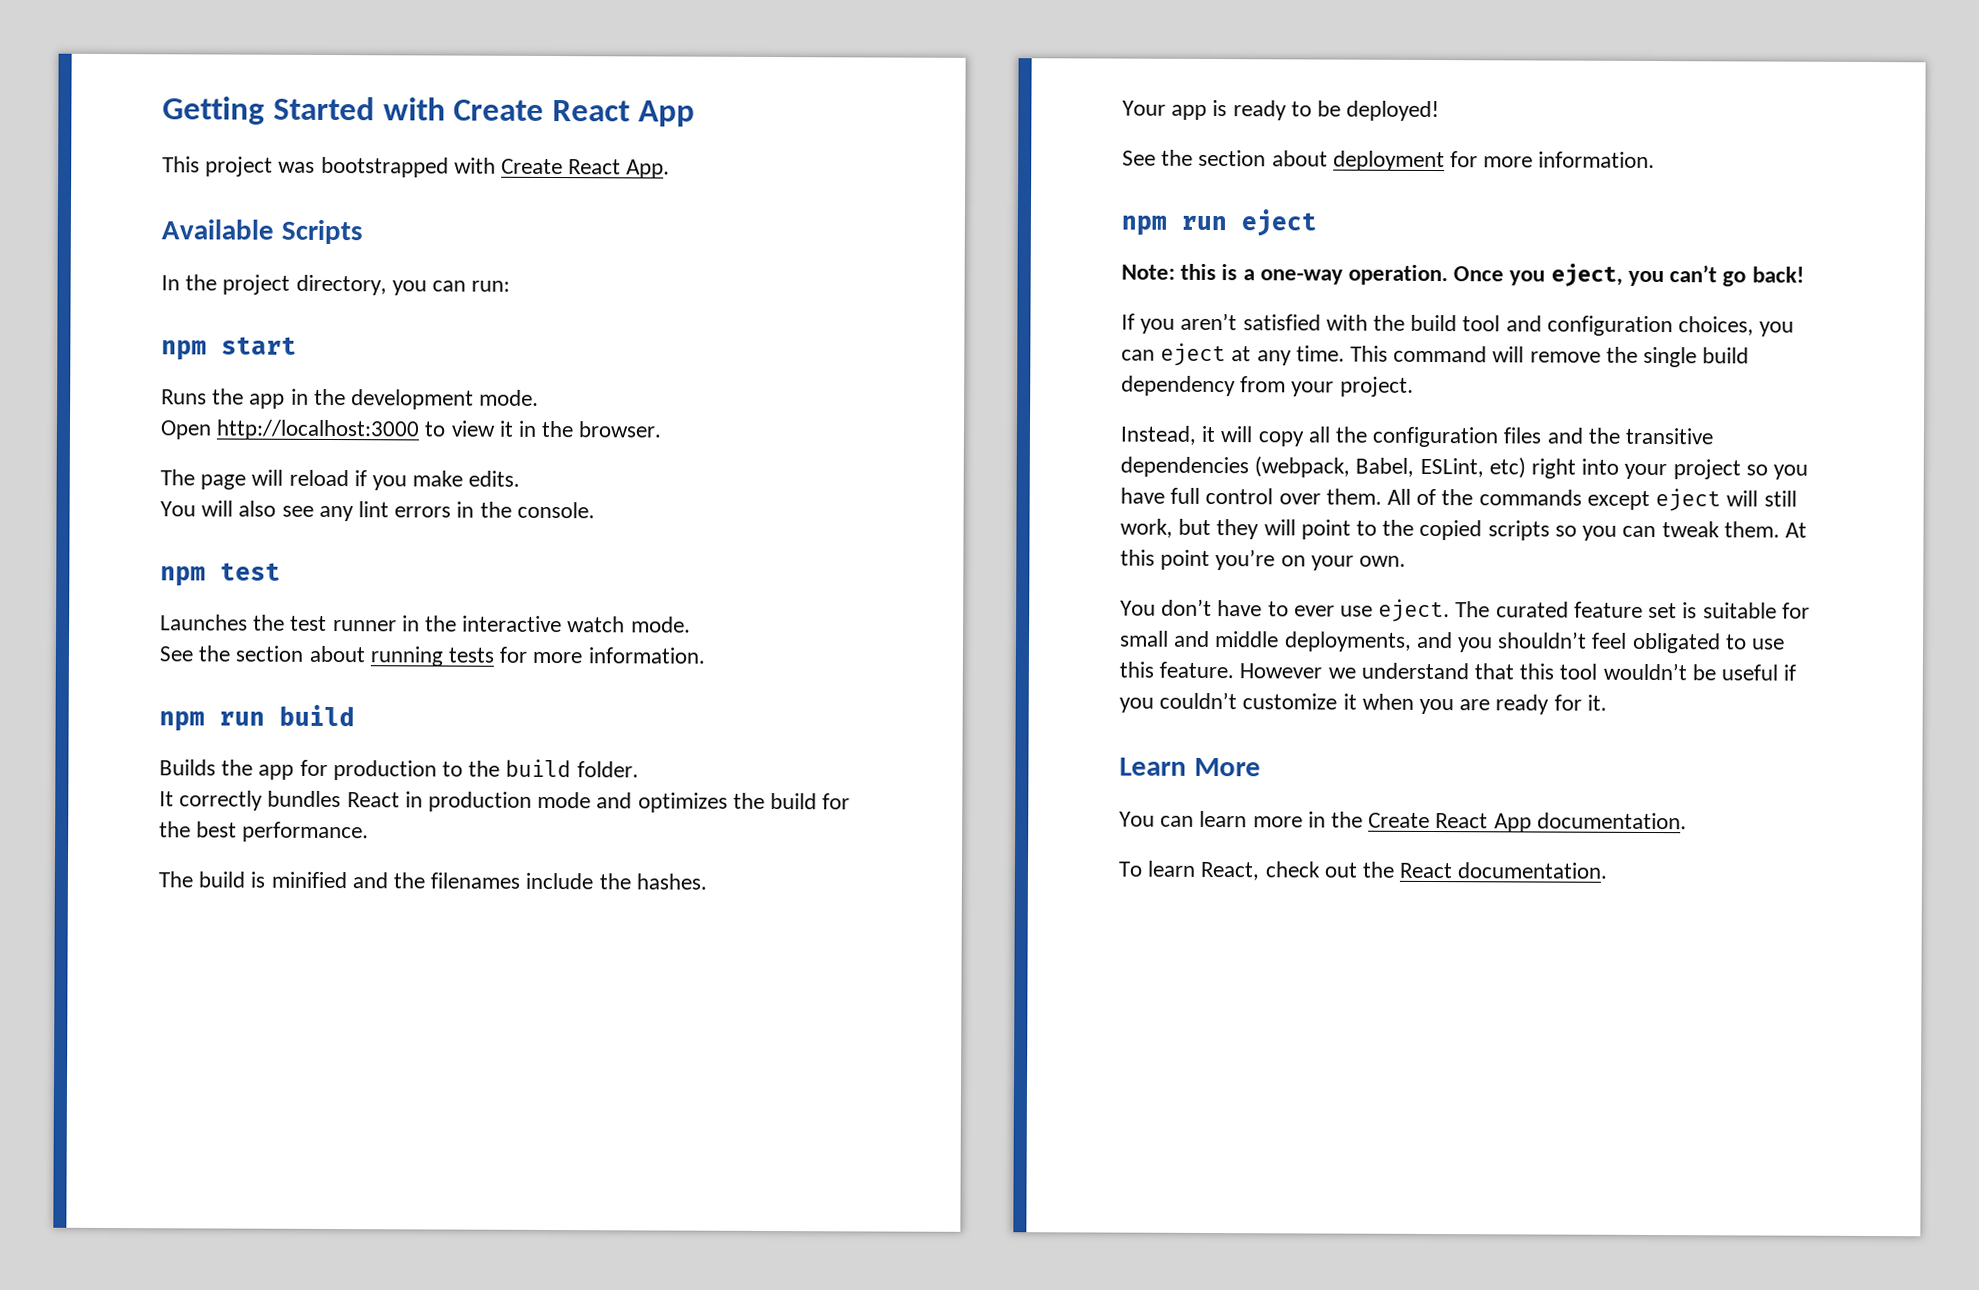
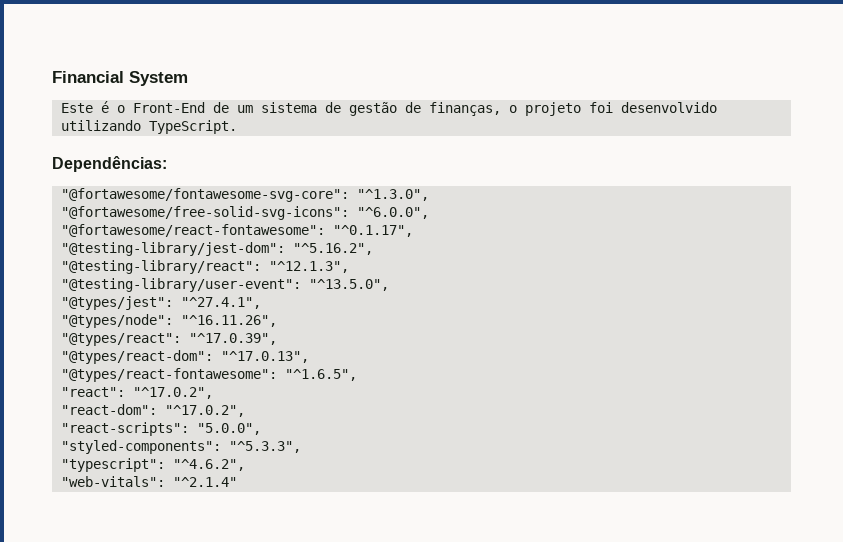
[162,96,695,127] [162,156,671,179] [161,219,363,245] [161,274,511,296] [161,336,297,361] [161,388,540,410] [160,419,663,441] [160,469,521,491] [160,500,595,522] [160,562,281,587] [160,614,691,633] [159,645,705,667] [159,704,355,732] [159,758,639,781] [159,790,851,813] [159,821,370,843] [158,871,707,890] [1122,100,1440,122] [1122,149,1656,172] [1121,209,1317,237] [1121,263,1804,287] [1121,312,1795,337] [1121,342,1750,368] [1121,375,1414,397] [1120,425,1714,448] [1120,456,1809,480] [1120,487,1797,512] [1120,518,1807,541] [1120,549,1407,571] [1120,598,1810,623] [1119,630,1786,654] [1119,661,1797,681] [1119,691,1607,715] [1119,757,1261,777] [1119,810,1687,833] [1118,860,1609,881] Getting Started with Create React App // This project was bootstrapped with Create React App. // Available Scripts // In the project directory, you can run: // npm start // Runs the app in the development mode. // Open http://localhost:3000 to view it in the browser. // The page will reload if you make edits. // You will also see any lint errors in the console. // npm test // Launches the test runner in the interactive watch mode. // See the section about running tests for more information. // npm run build // Builds the app for production to the build folder. // It correctly bundles React in production mode and optimizes the build for the best performance. // The build is minified and the filenames include the hashes. // Your app is ready to be deployed! // See the section about deployment for more information. // npm run eject // Note: this is a one-way operation. Once you eject, you can’t go back! // If you aren’t satisfied with the build tool and configuration choices, you can eject at any time. This command will remove the single build dependency from your project. // Instead, it will copy all the configuration files and the transitive dependencies (webpack, Babel, ESLint, etc) right into your project so you have full control over them. All of the commands except eject will still work, but they will point to the copied scripts so you can tweak them. At this point you’re on your own. // You don’t have to ever use eject. The curated feature set is suitable for small and middle deployments, and you shouldn’t feel obligated to use this feature. However we understand that this tool wouldn’t be useful if you couldn’t customize it when you are ready for it. // Learn More // You can learn more in the Create React App documentation. // To learn React, check out the React documentation. -> [52,71,188,86] [60,101,717,116] [60,120,237,134] [52,156,167,172] [60,188,429,202] [60,206,429,220] [60,224,413,237] [60,242,373,256] [60,260,349,274] [60,278,389,292] [60,296,261,310] [60,314,277,328] [60,333,277,346] [60,350,309,364] [60,368,357,382] [60,387,213,399] [60,404,245,417] [60,422,261,436] [60,440,301,454] [60,458,245,472] [60,476,237,487] Financial System // Este é o Front-End de um sistema de gestão de finanças, o projeto foi desenvolvido utilizando TypeScript. // Dependências: // "@fortawesome/fontawesome-svg-core": "^1.3.0", // "@fortawesome/free-solid-svg-icons": "^6.0.0", // "@fortawesome/react-fontawesome": "^0.1.17", // "@testing-library/jest-dom": "^5.16.2", // "@testing-library/react": "^12.1.3", // "@testing-library/user-event": "^13.5.0", // "@types/jest": "^27.4.1", // "@types/node": "^16.11.26", // "@types/react": "^17.0.39", // "@types/react-dom": "^17.0.13", // "@types/react-fontawesome": "^1.6.5", // "react": "^17.0.2", // "react-dom": "^17.0.2", // "react-scripts": "5.0.0", // "styled-components": "^5.3.3", // "typescript": "^4.6.2", // "web-vitals": "^2.1.4"

